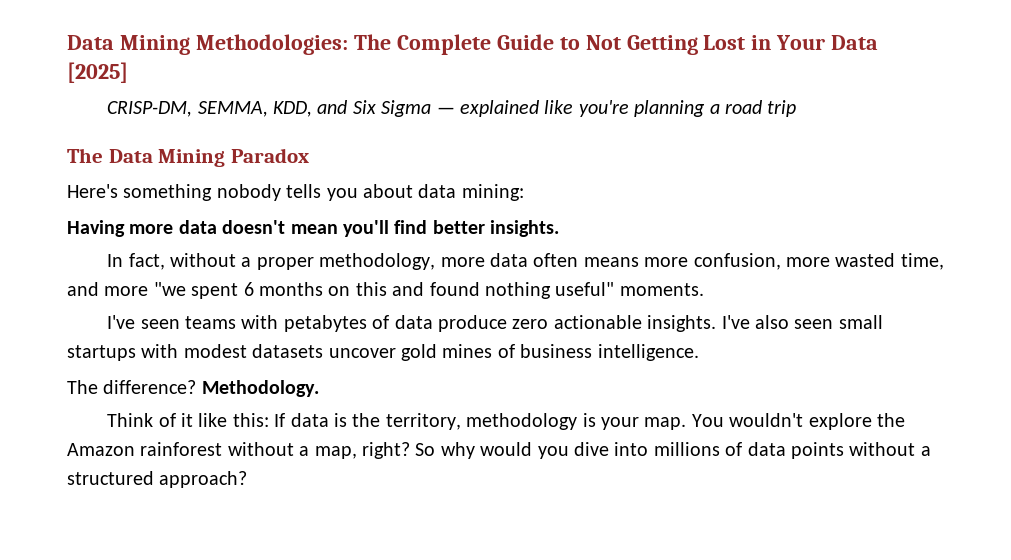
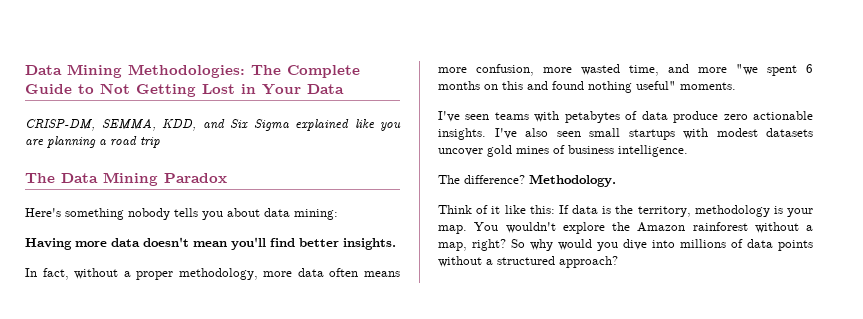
[67,62,128,83] [2025] -> (344, 89) none
[436,107,455,114] — -> (289, 125) none
[578,100,629,117] you're -> [380,122,401,131] [25,139,44,146] you are

